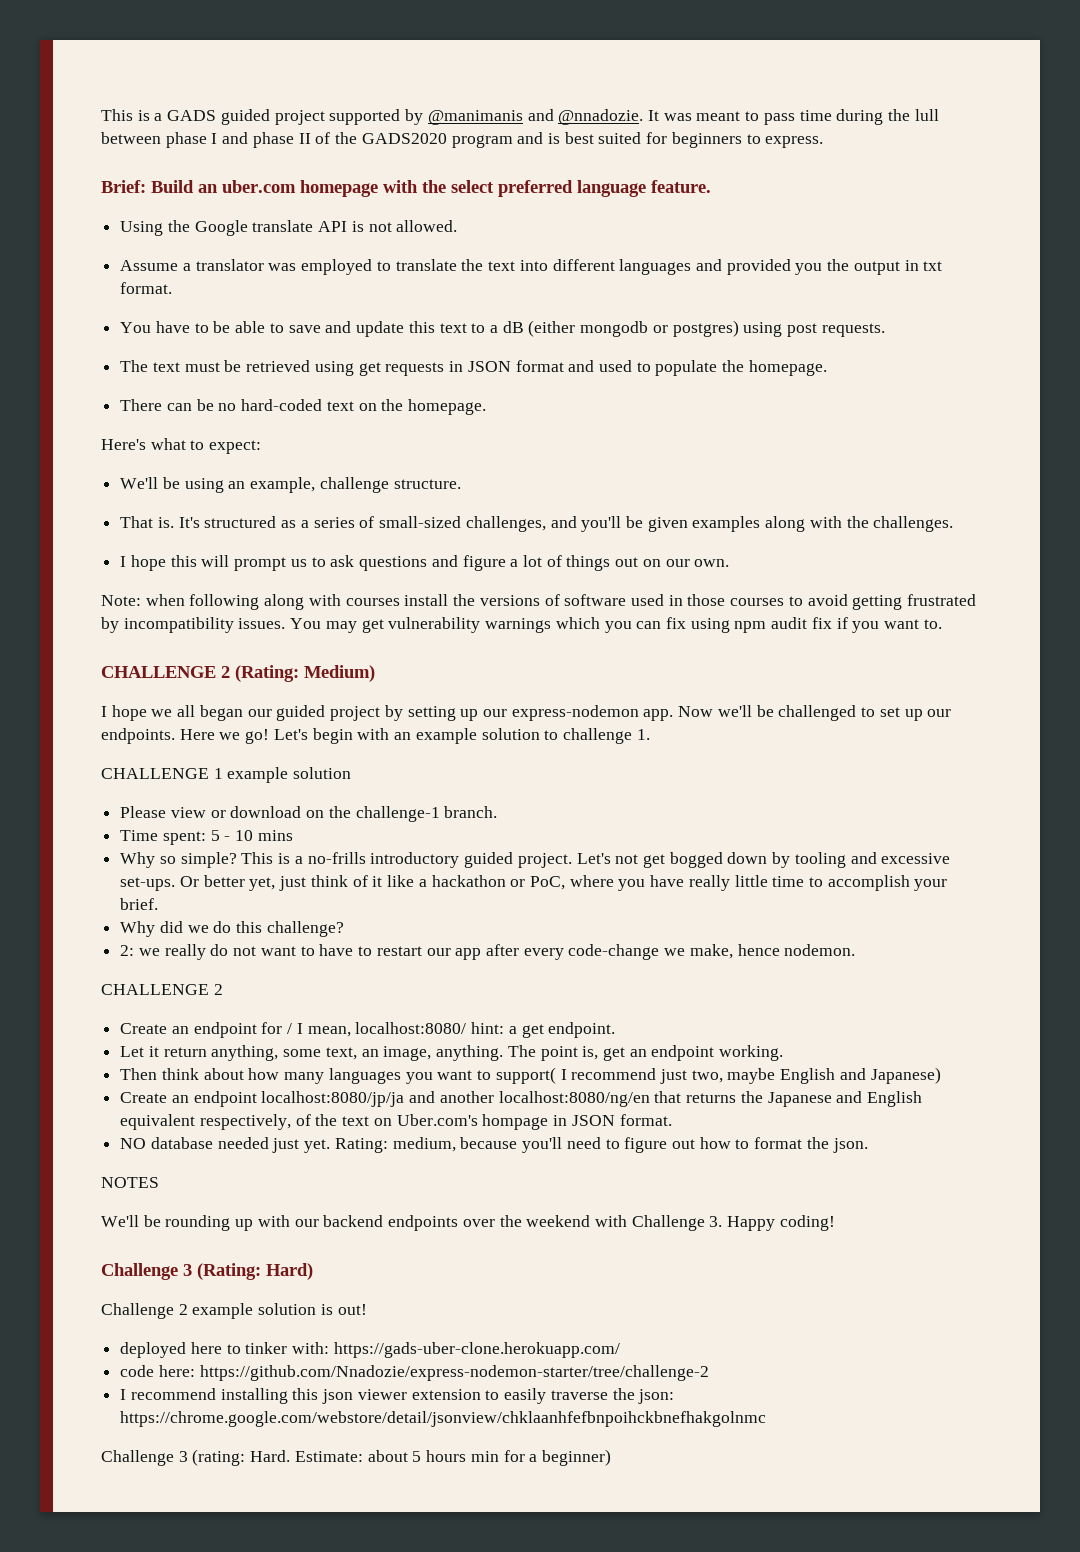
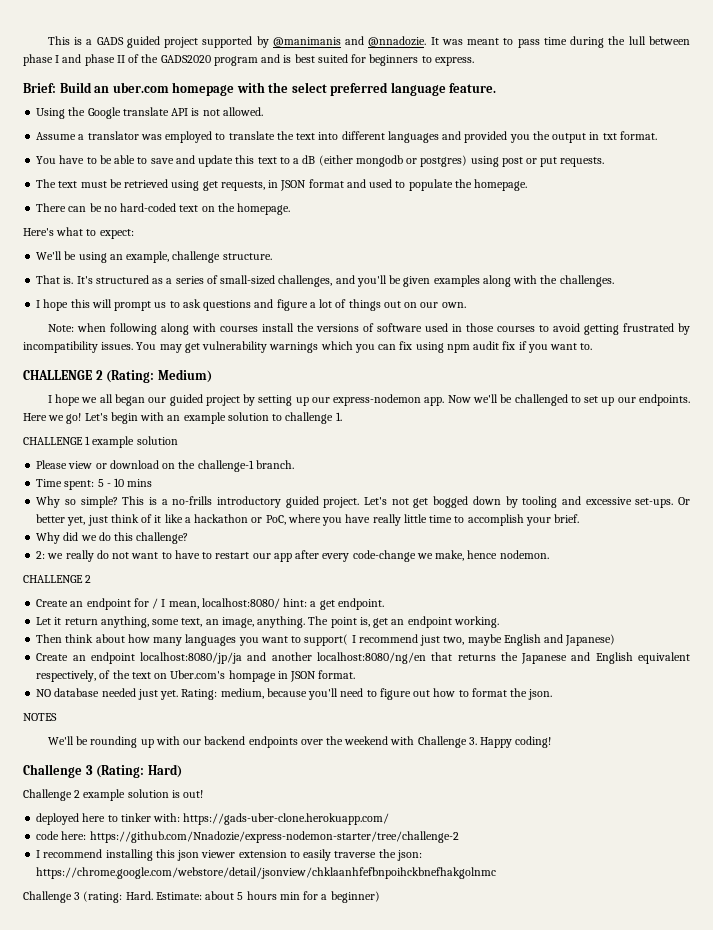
(818, 330) none -> [526,157,558,167] or put
[385,362,445,376] requests -> [220,181,265,191] requests,

